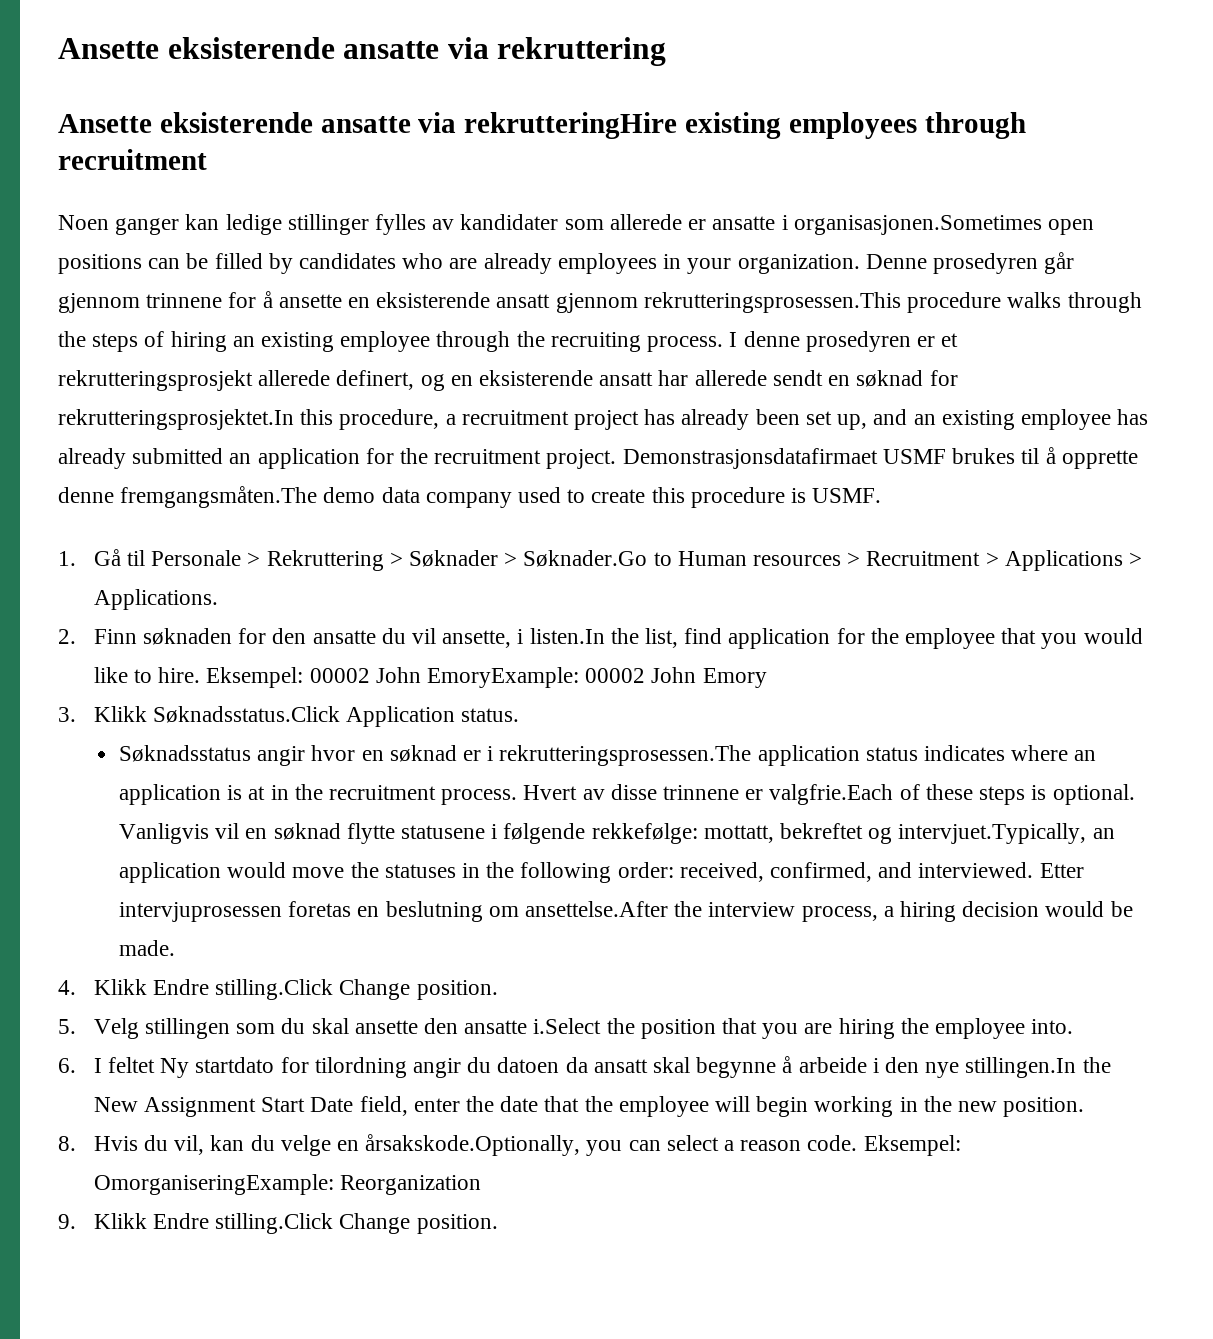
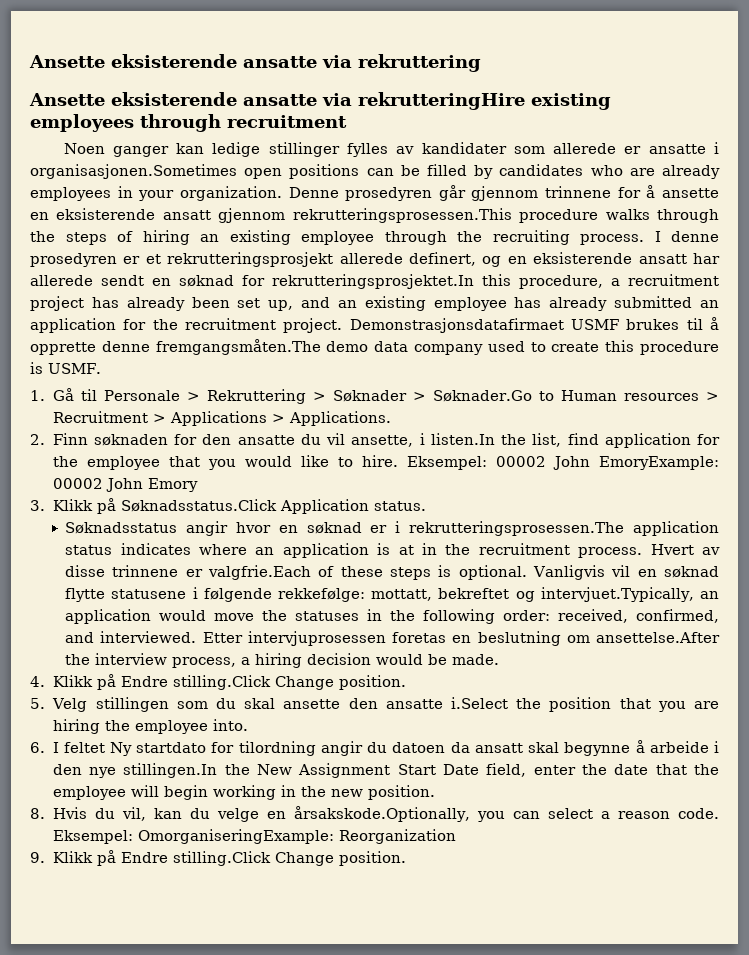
(147, 714) none -> [96,498,116,514] på
(147, 987) none -> [96,674,116,690] på
(147, 1221) none -> [96,850,116,866] på

